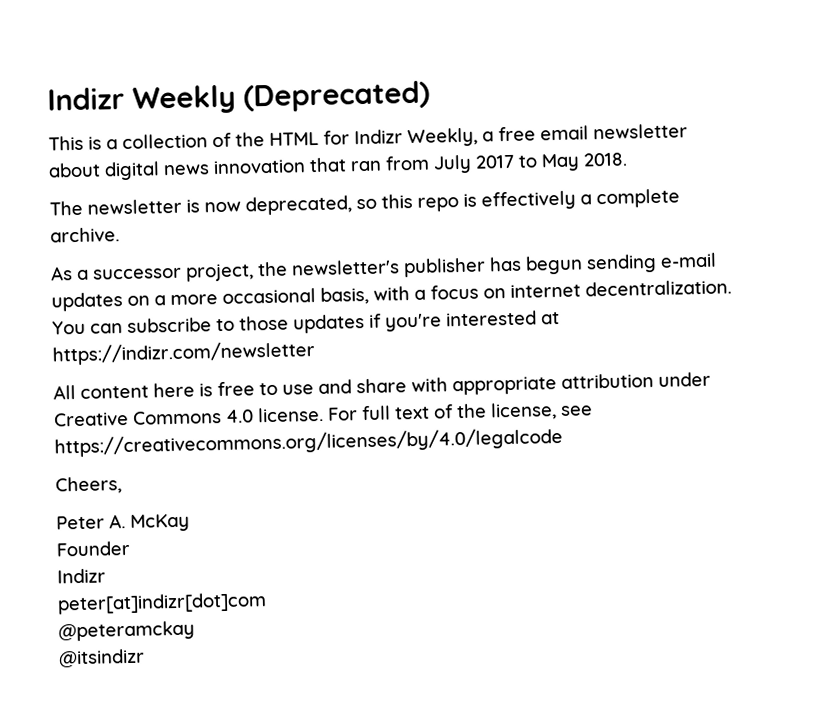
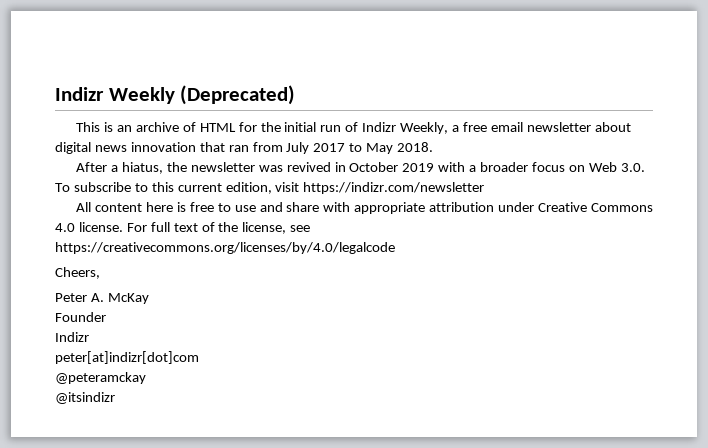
[106,130,350,150] a collection of the HTML for -> [116,122,359,132] an archive of HTML for the initial run of
[49,188,680,216] [50,227,120,243] [50,252,717,282] [51,286,369,312] The newsletter is now deprecated, so this repo is effectively a complete archive. // As a successor project, the newsletter's publisher has begun sending e-mail updates on a more occasional basis, -> [76,162,435,174] After a hiatus, the newsletter was revived in October 2019
(426, 294) none -> [480,162,529,172] broader
[510,279,732,298] [52,310,560,335] internet decentralization. You can subscribe to those updates if you're interested at -> [588,162,645,172] [55,182,300,194] Web 3.0. To subscribe to this current edition, visit

